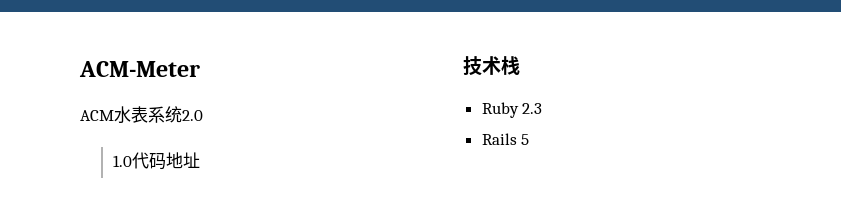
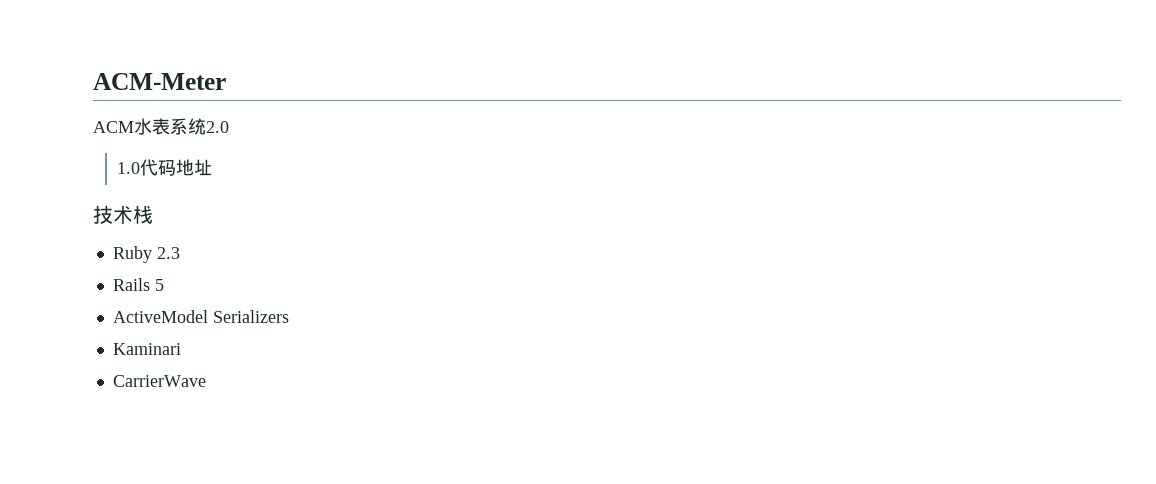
(530, 139) none -> [112,310,289,323] [112,343,181,355] [112,375,206,387] // ActiveModel Serializers // Kaminari // CarrierWave

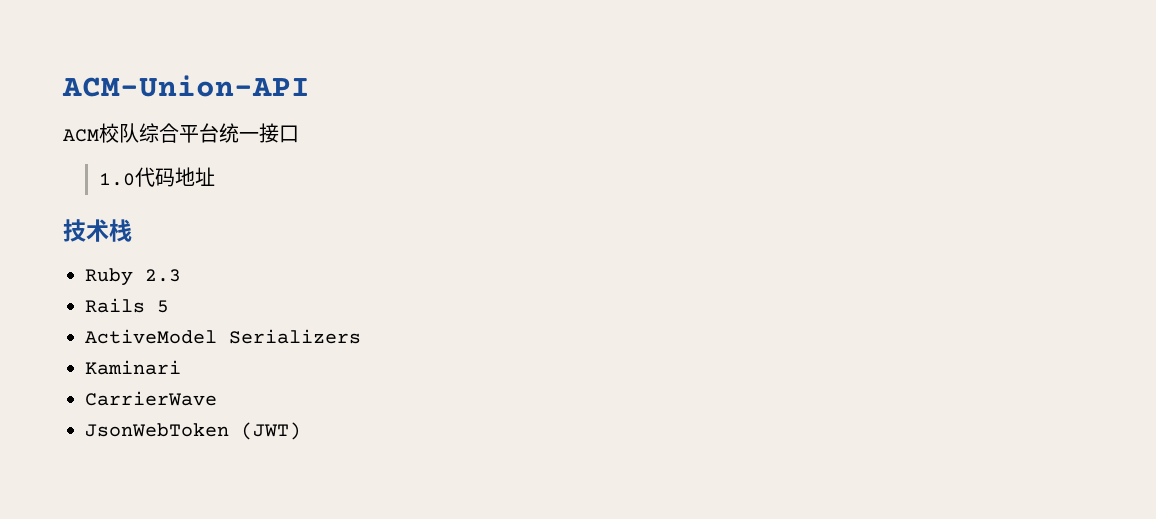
[93,73,226,90] ACM-Meter -> [62,75,310,97] ACM-Union-API
[134,118,229,135] 水表系统2.0 -> [99,123,299,143] 校队综合平台统一接口
(206, 381) none -> [85,422,301,440] // JsonWebToken (JWT)

